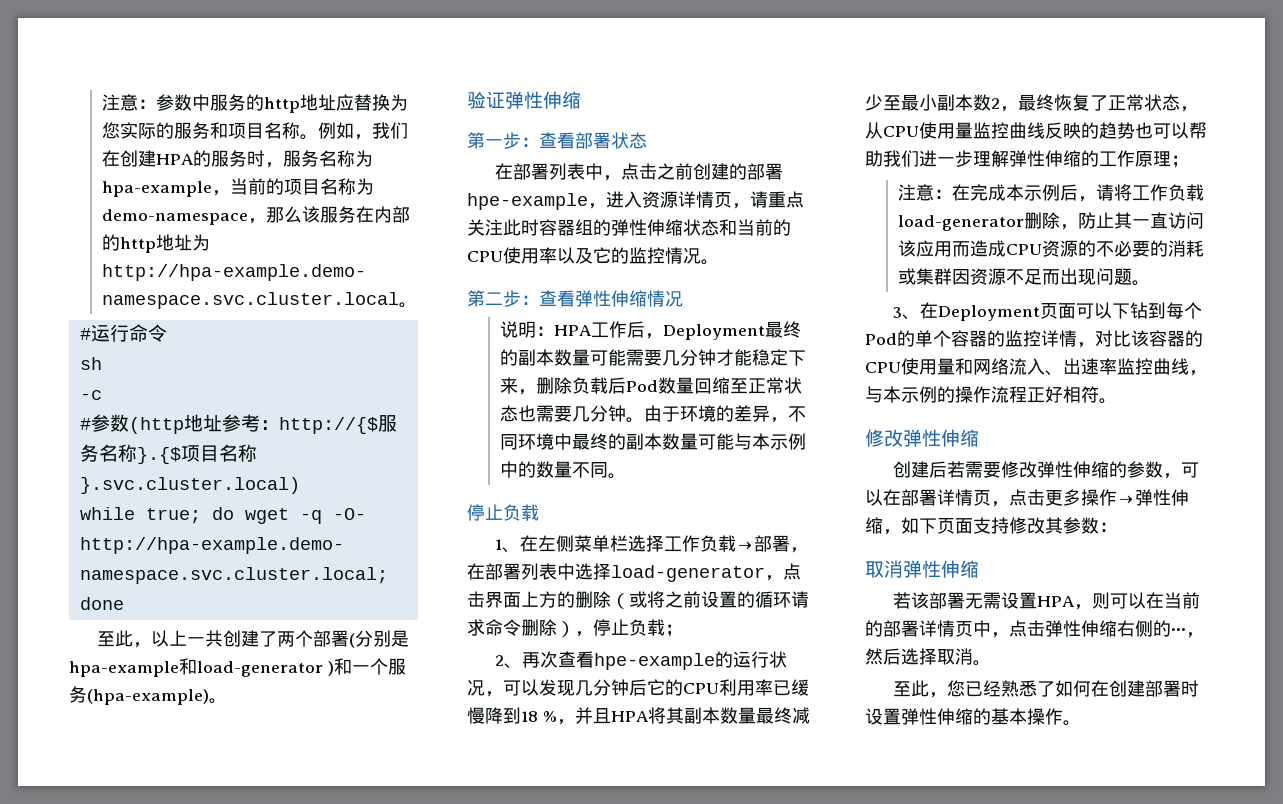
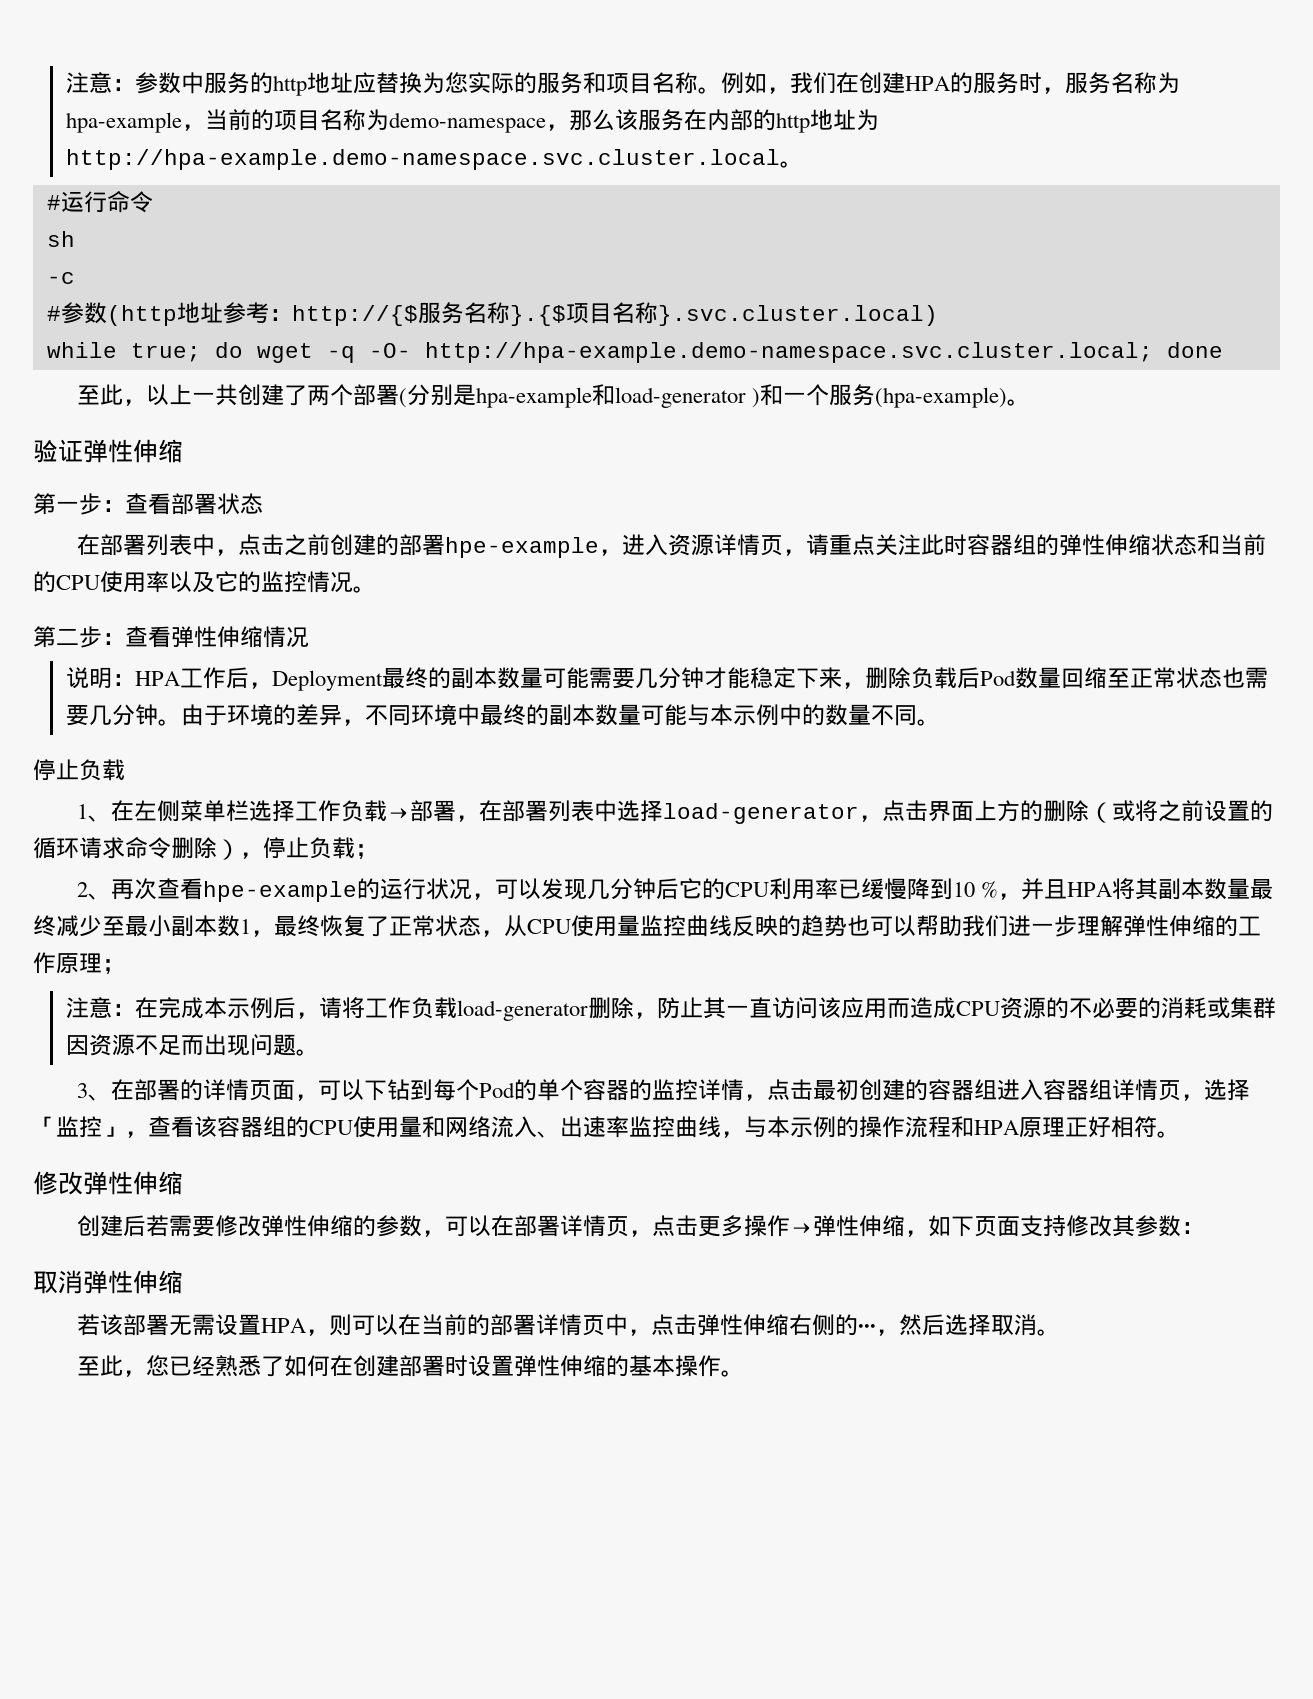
[521,711,538,722] 18 -> [953,882,976,897] 10
[991,98,1000,109] 2 -> [240,919,251,934] 1
[938,303,1077,321] Deployment页面 -> [134,1079,319,1101] 部署的详情页面，
[1095,330,1185,347] 对比该容器 -> [767,1079,1251,1101] [33,1116,286,1138] 点击最初创建的容器组进入容器组详情页，选择「监控」，查看该容器组
(1027, 394) none -> [951,1116,1065,1138] 和HPA原理

